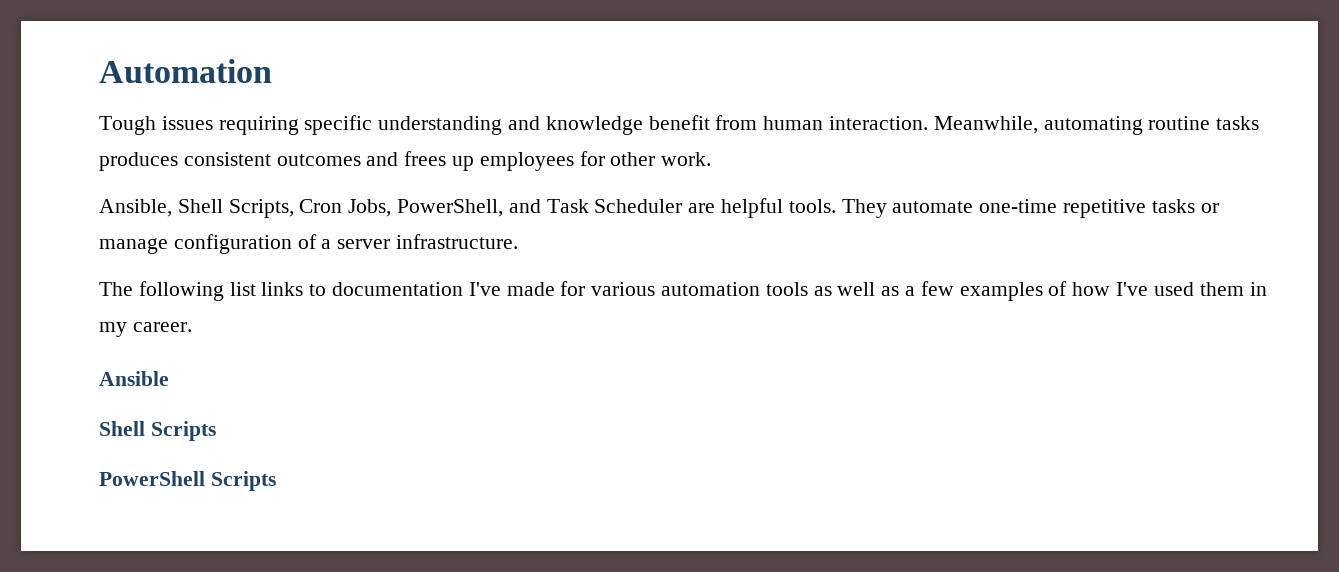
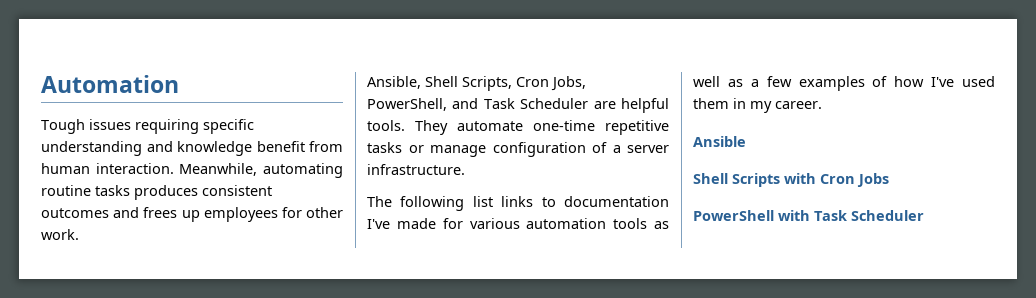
[99,471,276,491] // PowerShell Scripts -> [784,173,889,187] [693,210,924,221] with Cron Jobs // PowerShell with Task Scheduler

